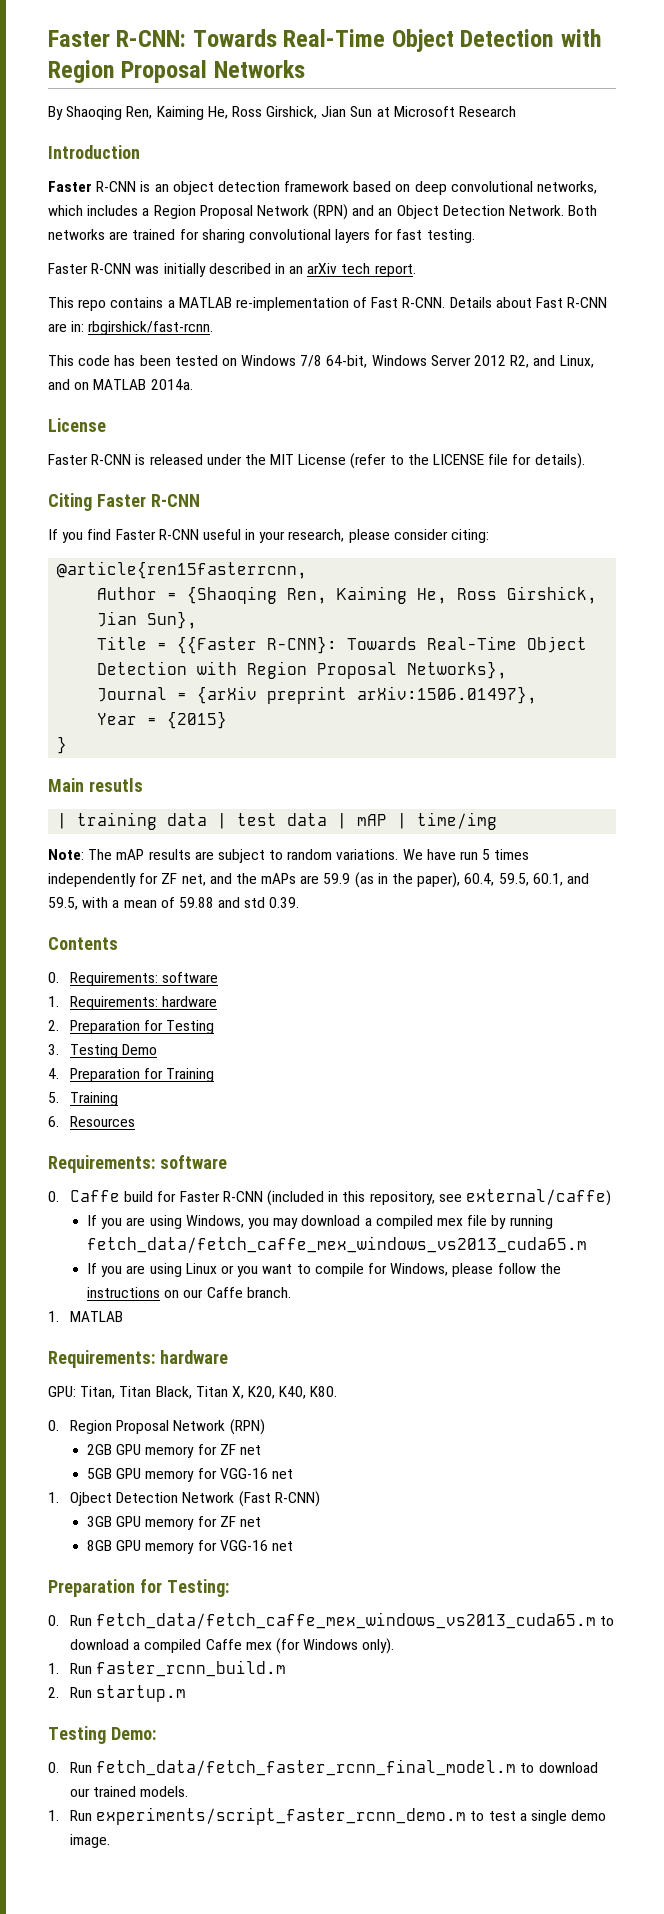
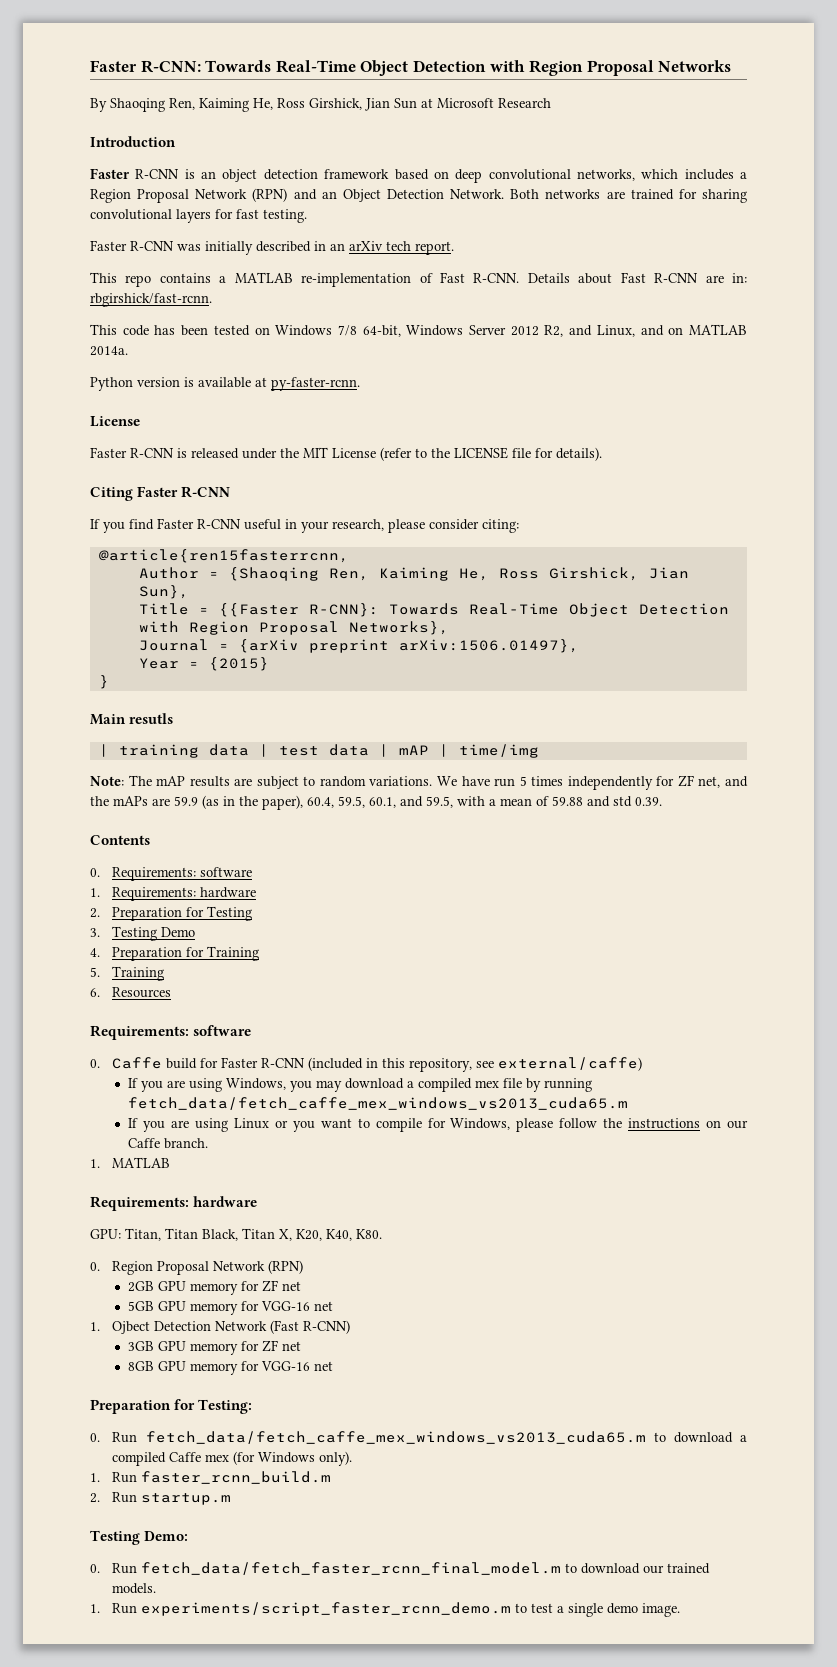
(193, 384) none -> [90,377,360,391] // Python version is available at py-faster-rcnn.

